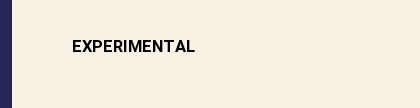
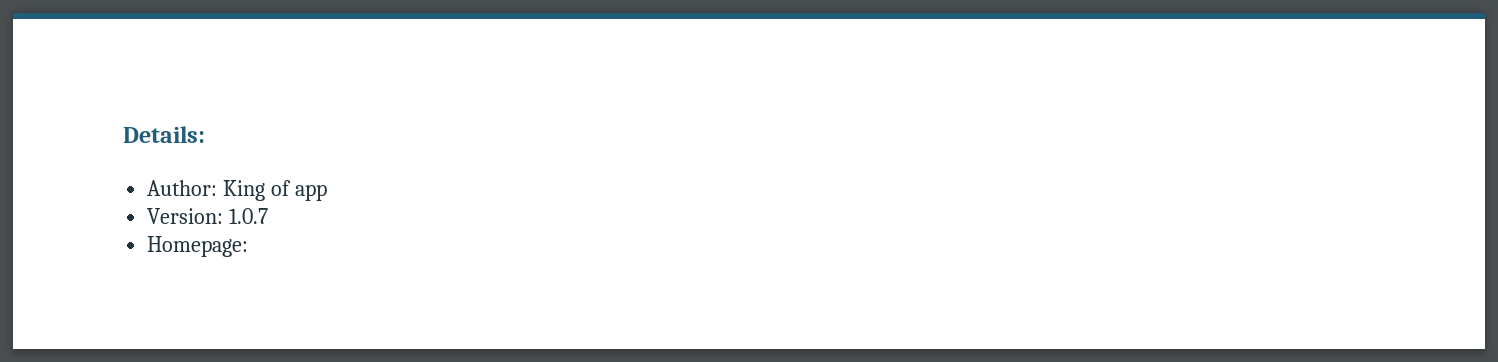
[72,40,195,52] EXPERIMENTAL -> [123,126,205,143] [147,180,328,201] [147,208,269,224] [147,236,249,257] Details: // Author: King of app // Version: 1.0.7 // Homepage:

